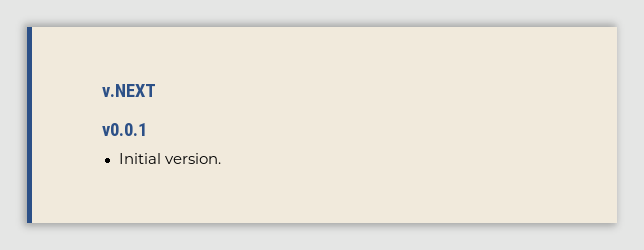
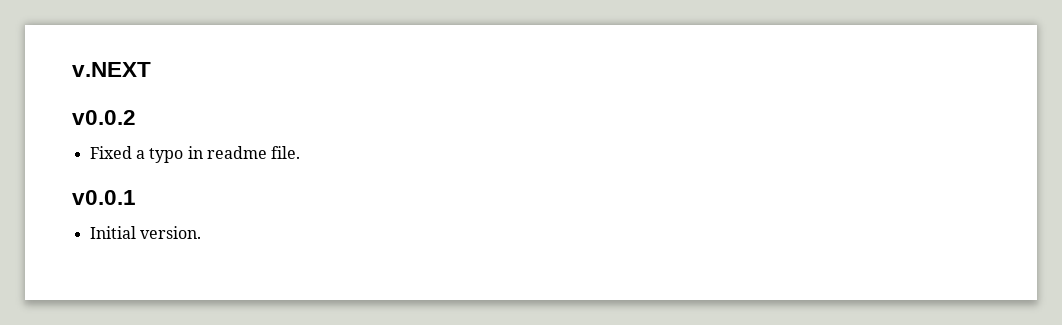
(156, 90) none -> [72,110,136,125] [89,146,301,163] // v0.0.2 // Fixed a typo in readme file.

